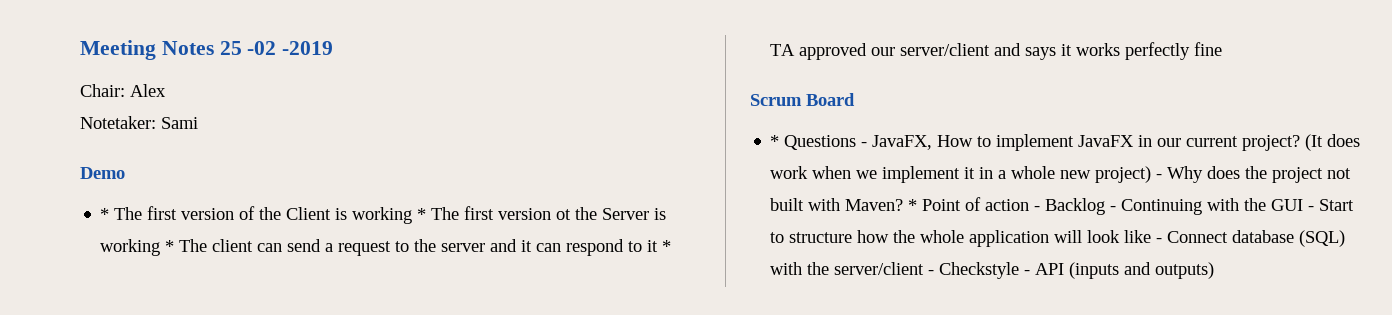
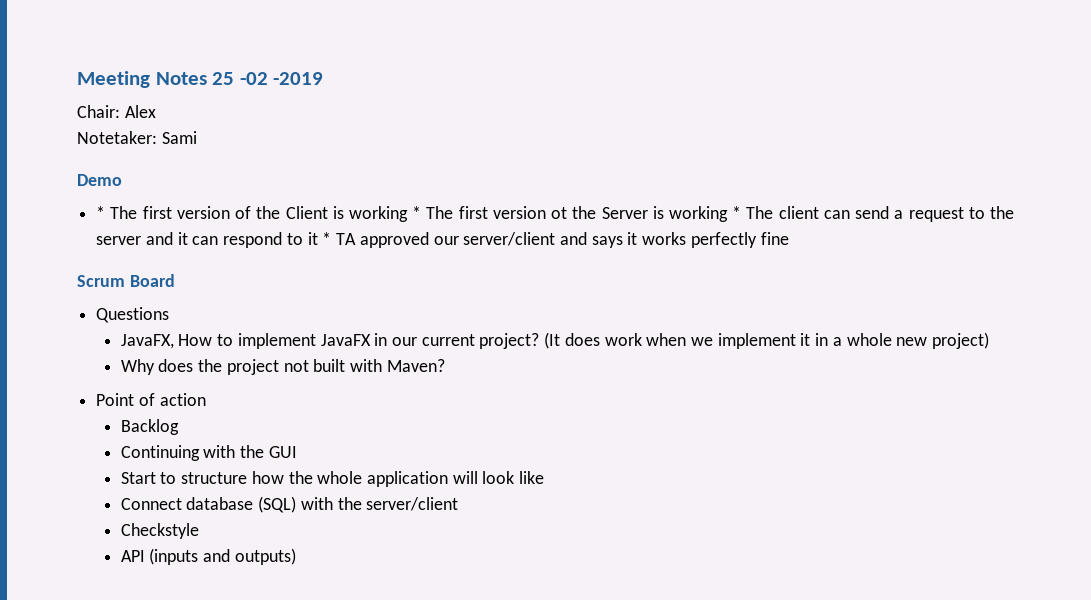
[770,135,780,147] * -> (175, 280) none
[861,142,868,147] - -> (170, 315) //
[1156,174,1163,179] - -> (990, 340) //
[908,199,918,211] * -> (445, 365) //
[1034,206,1041,211] - -> (206, 399) //
[1110,206,1117,211] - -> (179, 427) //
[1308,206,1315,211] - -> (297, 452) //
[1156,238,1163,243] - -> (545, 477) //
[928,270,935,275] - -> (459, 504) //
[1024,270,1031,275] - -> (199, 531) //

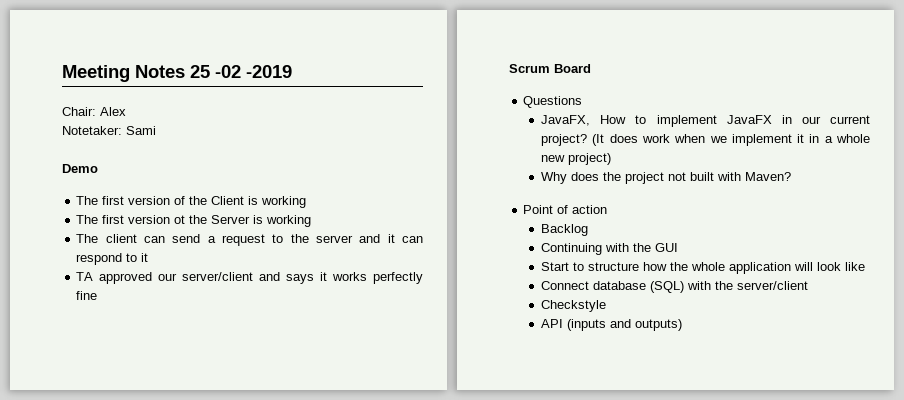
[96,206,106,219] * -> (98, 168) none
[412,206,422,219] * -> (307, 202) //
[732,206,742,219] * -> (312, 221) //
[322,232,332,245] * -> (149, 257) //

